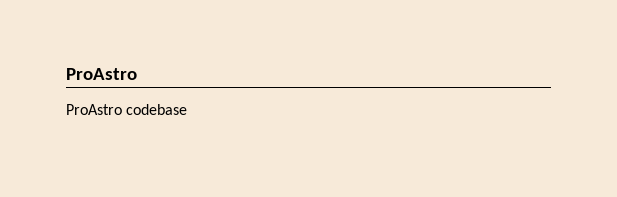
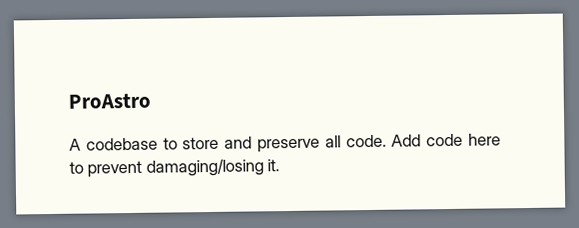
[66,104,188,115] ProAstro codebase -> [69,133,502,153] [69,158,281,178] A codebase to store and preserve all code. Add code here to prevent damaging/losing it.

